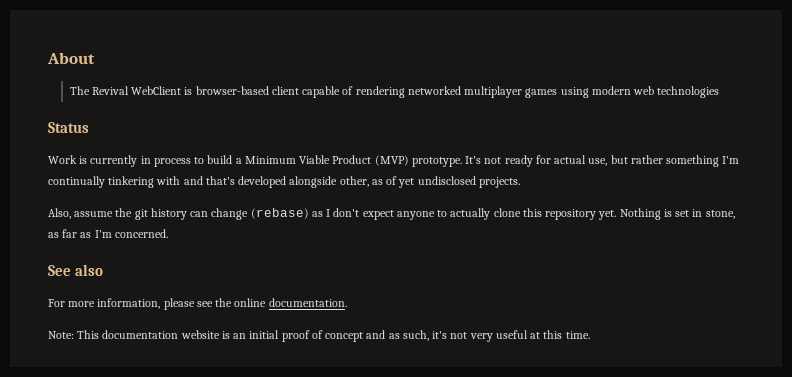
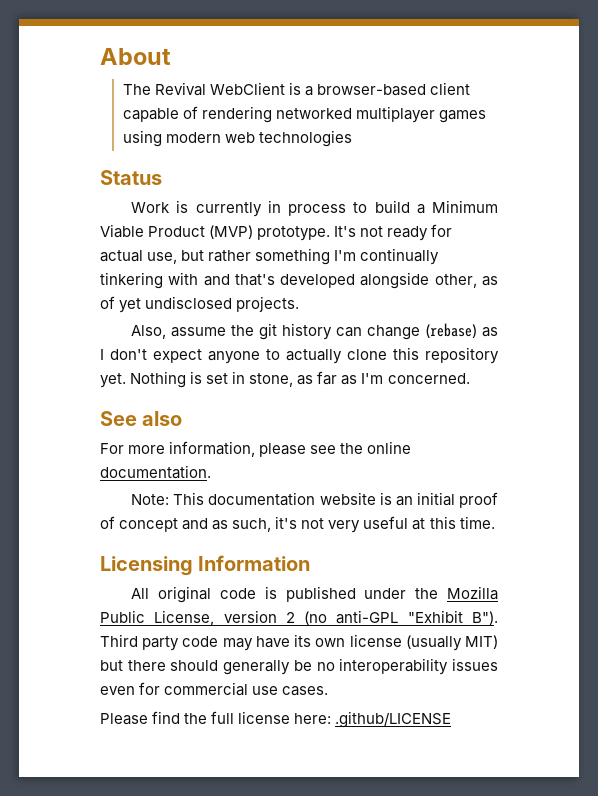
(193, 91) none -> [304,86,313,96] a
(590, 335) none -> [100,555,311,576] [131,586,498,603] [100,610,498,626] [100,634,499,651] [100,658,499,675] [100,682,329,696] [100,711,452,728] // Licensing Information // All original code is published under the Mozilla Public License, version 2 (no anti-GPL "Exhibit B"). Third party code may have its own license (usually MIT) but there should generally be no interoperability issues even for commercial use cases. // Please find the full license here: .github/LICENSE

